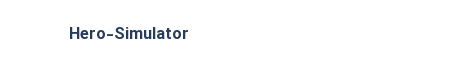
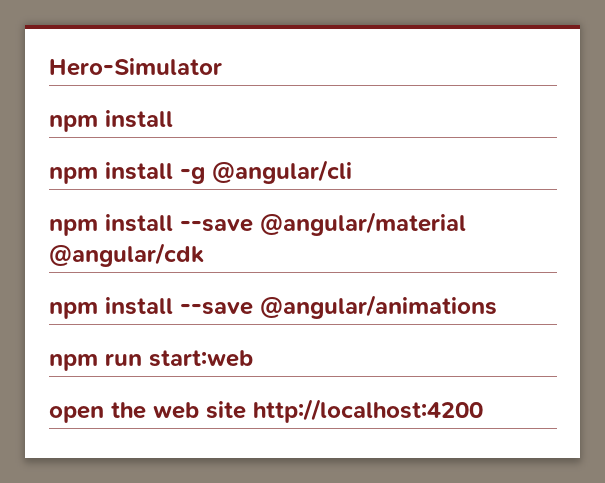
(189, 33) none -> [49,110,173,132] [49,160,352,184] [49,212,466,236] [49,243,204,267] [49,295,497,319] [49,350,253,371] [49,399,483,423] // npm install // npm install -g @angular/cli // npm install --save @angular/material @angular/cdk // npm install --save @angular/animations // npm run start:web // open the web site http://localhost:4200

